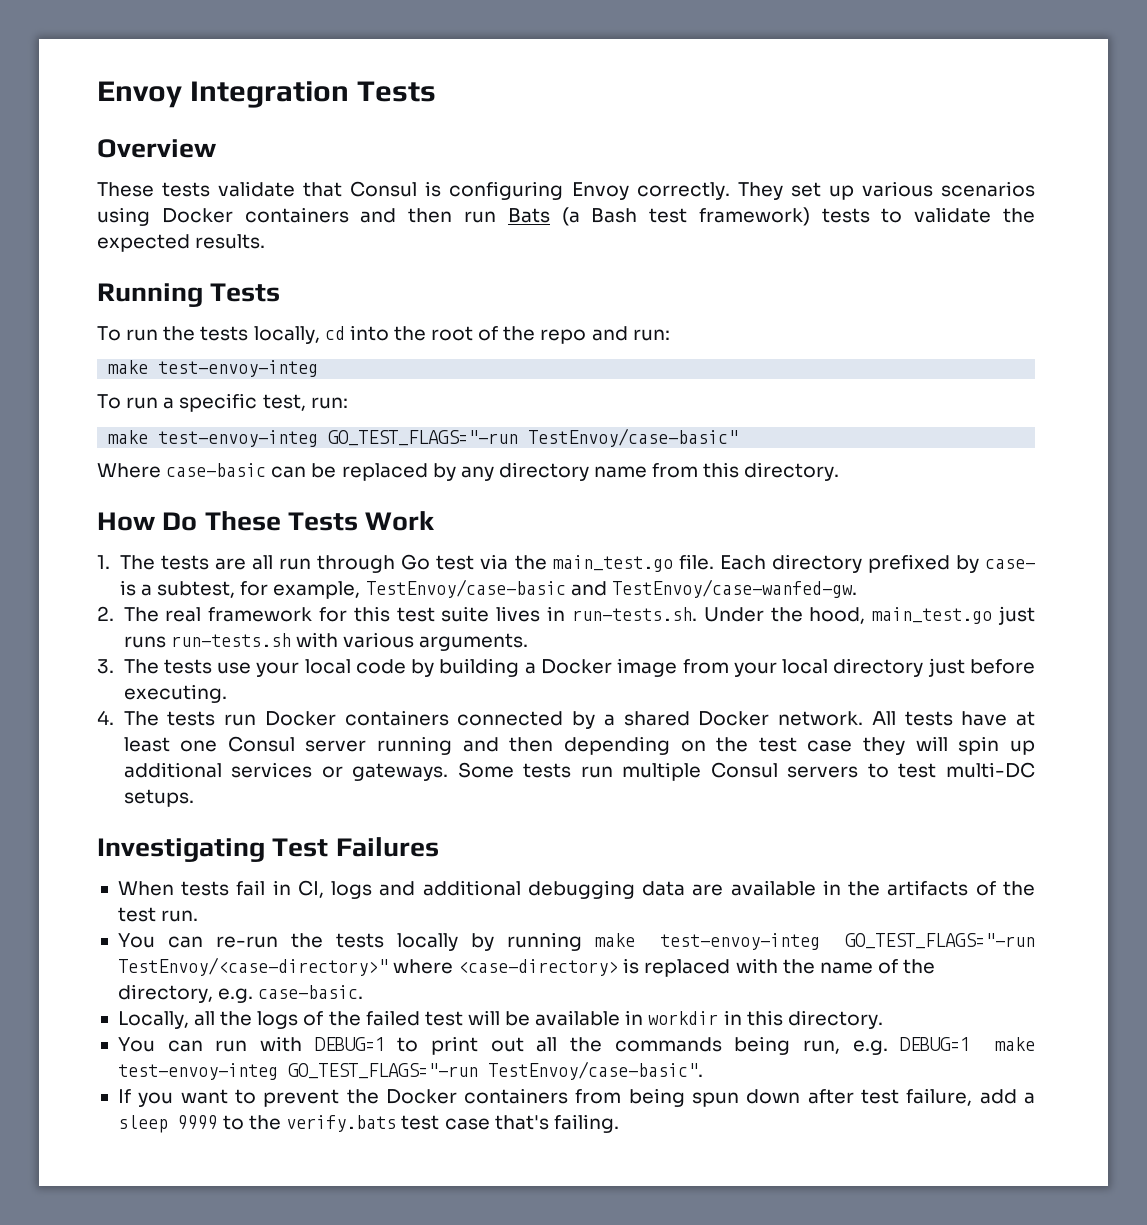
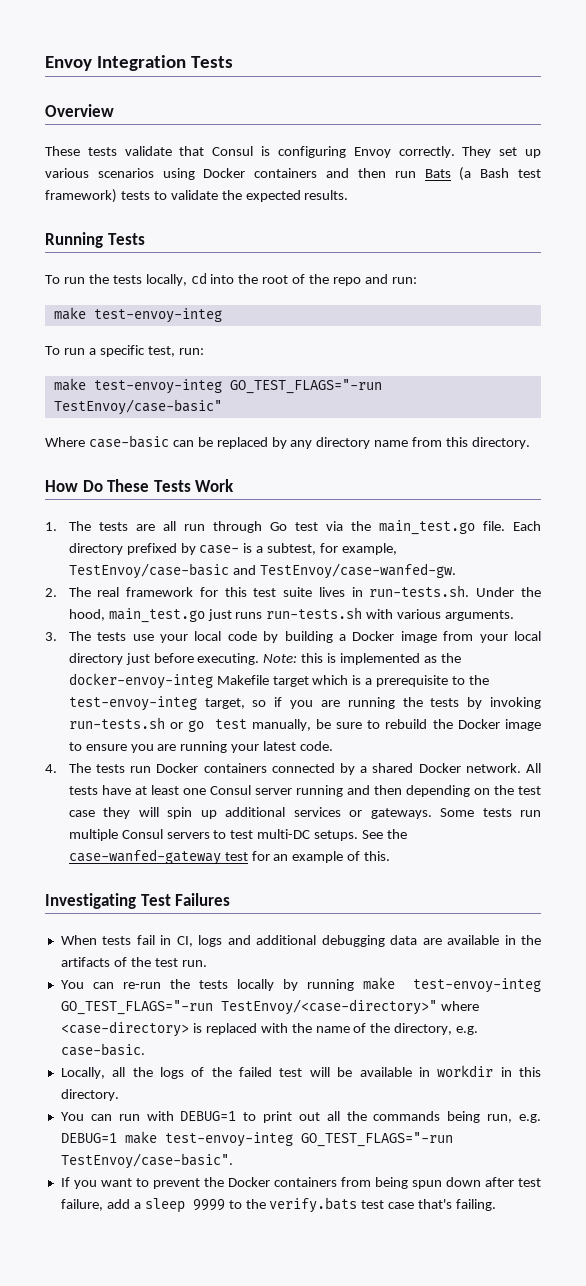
(227, 693) none -> [263,653,461,665] [68,673,490,689] [68,696,541,711] [68,717,542,732] [68,741,334,753] Note: this is implemented as the docker-envoy-integ Makefile target which is a prerequisite to the test-envoy-integ target, so if you are running the tests by invoking run-tests.sh or go test manually, be sure to rebuild the Docker image to ensure you are running your latest code.
(194, 798) none -> [362,829,408,839] [68,849,391,865] See the case-wanfed-gateway test for an example of this.

